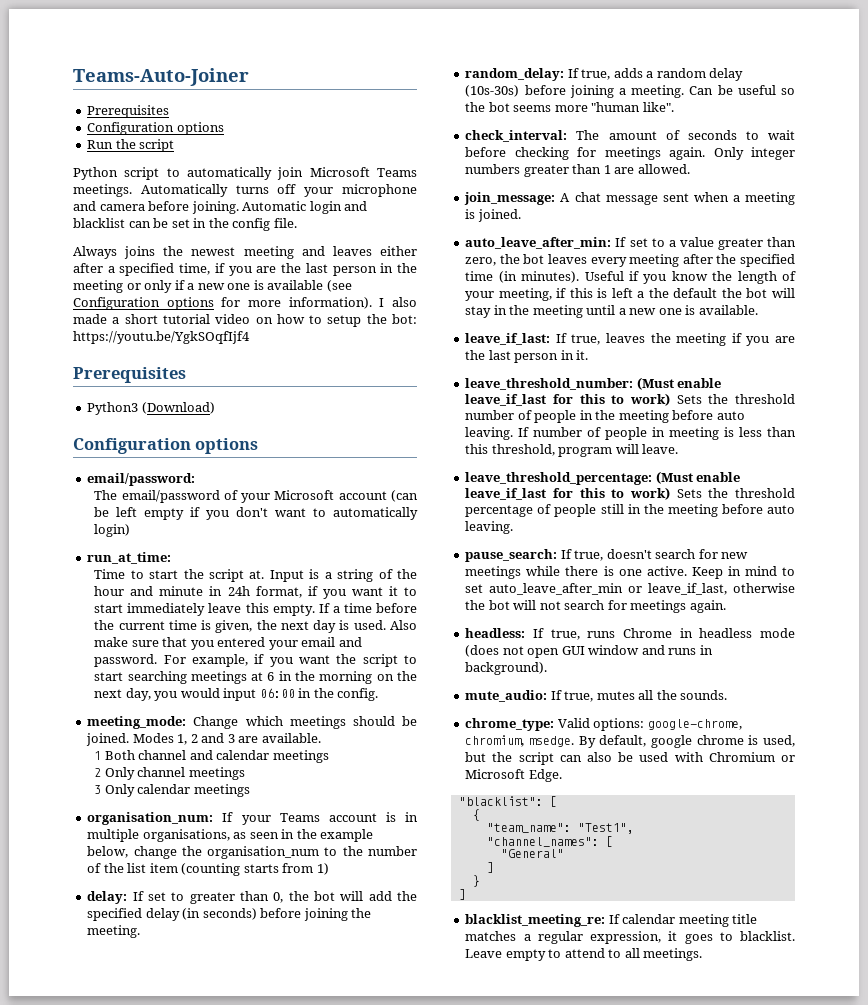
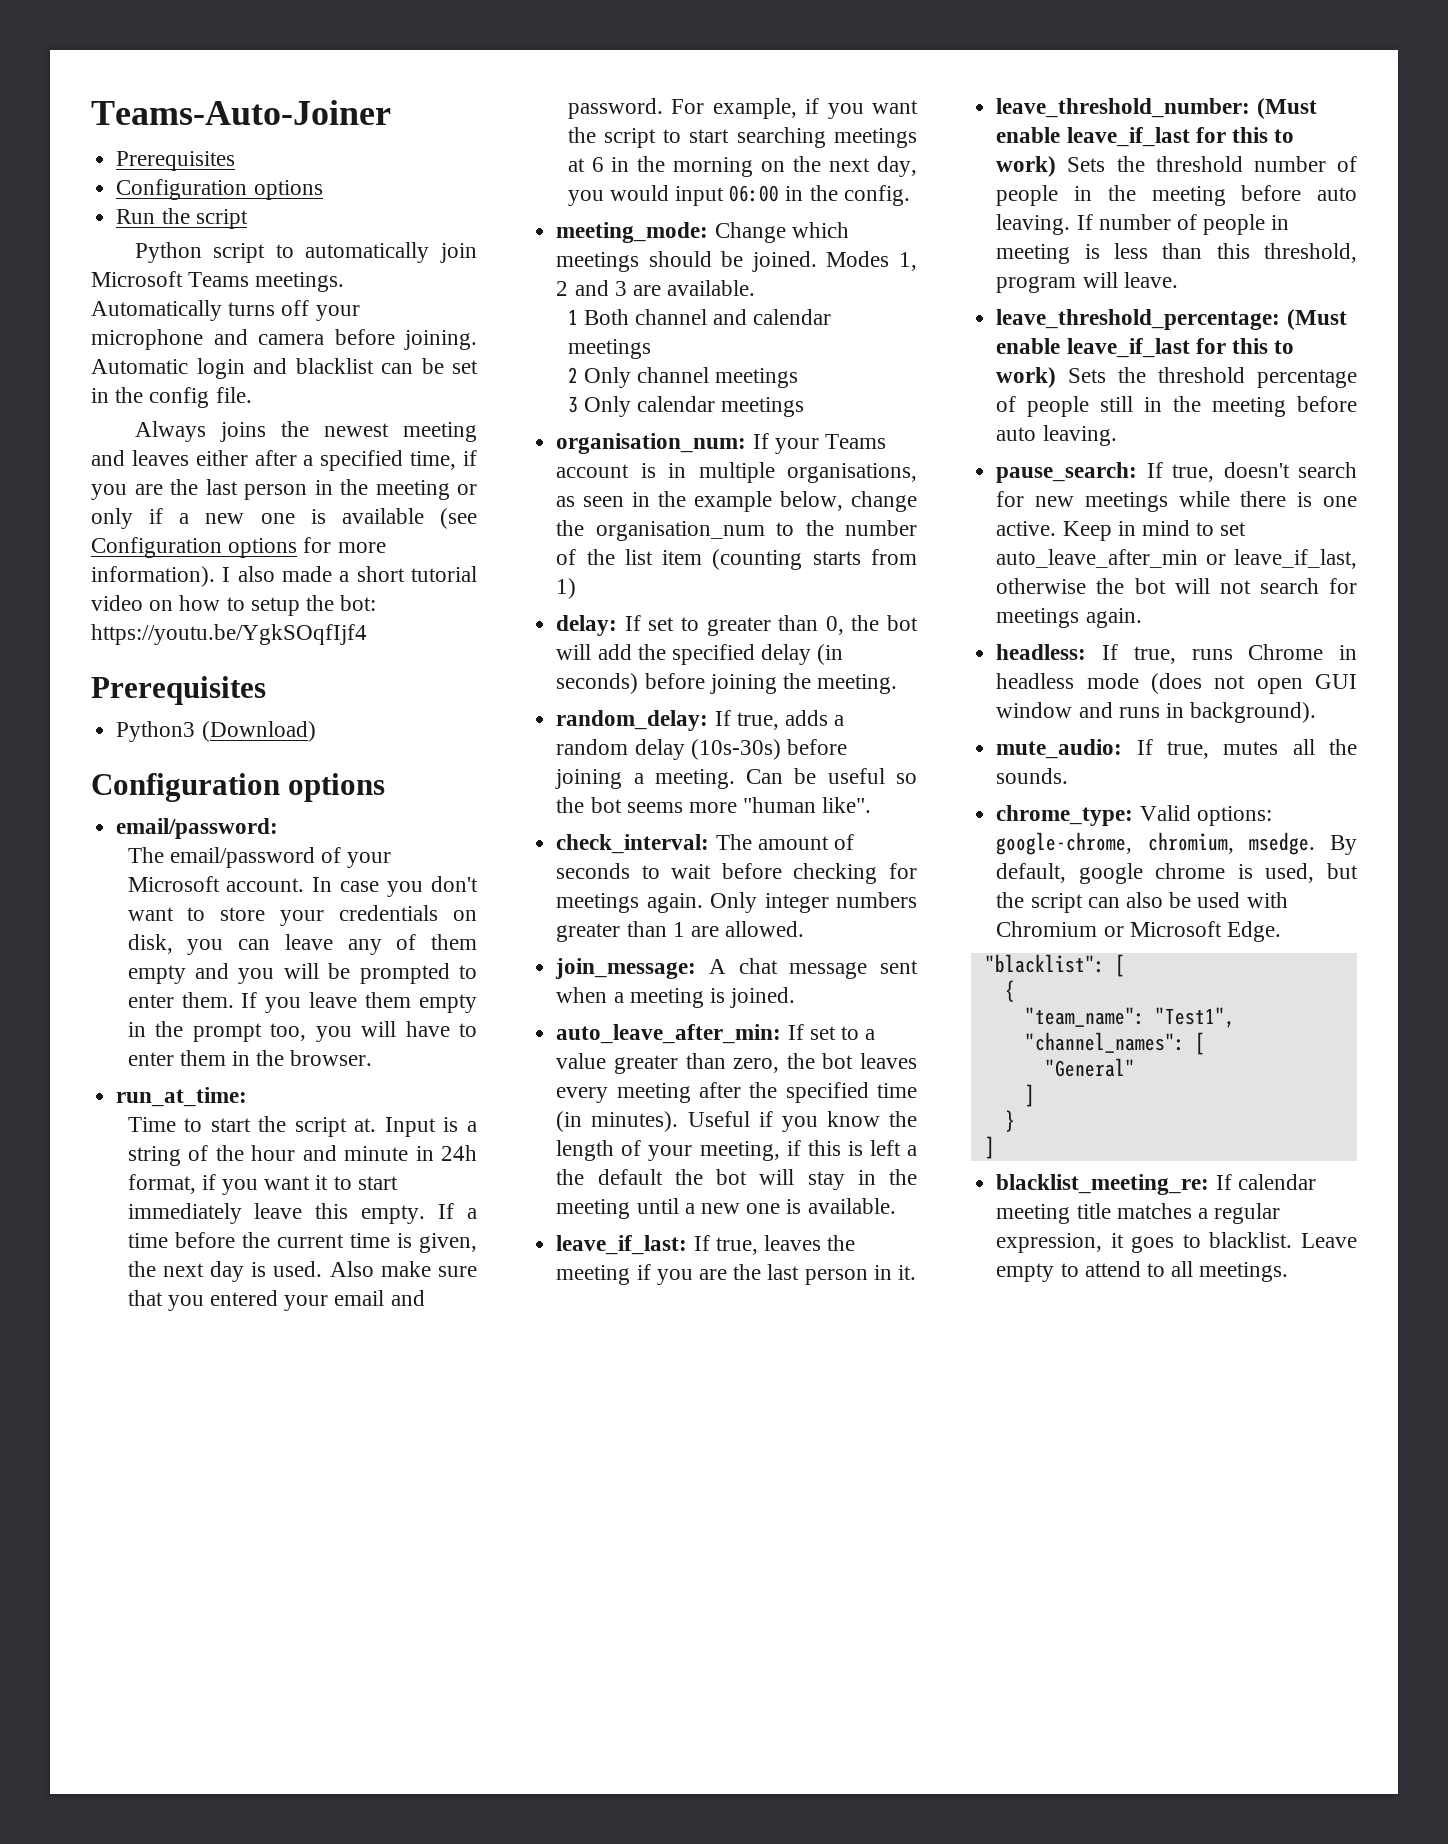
[338,490,418,502] [94,507,419,520] [94,524,131,537] account (can be left empty if you don't want to automatically login) -> [226,876,478,897] [127,905,477,926] [127,934,477,955] [127,963,477,984] [127,992,477,1013] [127,1021,477,1042] [127,1050,373,1066] account. In case you don't want to store your credentials on disk, you can leave any of them empty and you will be prompted to enter them. If you leave them empty in the prompt too, you will have to enter them in the browser.

